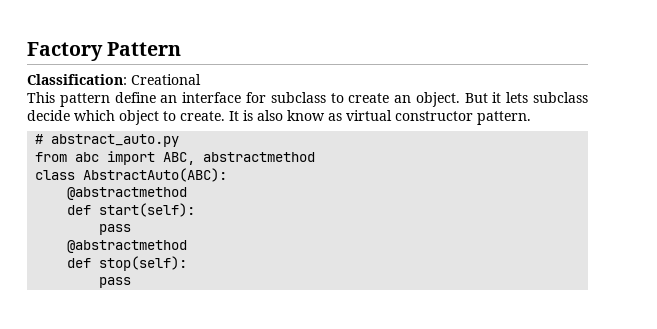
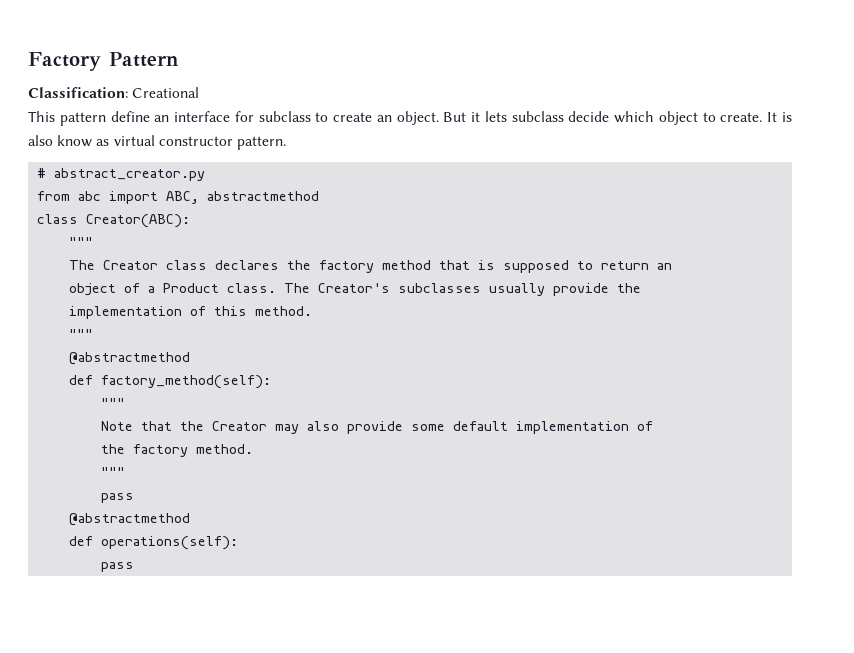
[51,134,180,147] abstract_auto.py -> [54,168,206,181] abstract_creator.py
[83,168,228,182] [67,187,188,200] [67,203,196,217] AbstractAuto(ABC): // @abstractmethod // def start(self): -> [86,214,191,228] [69,237,94,247] [69,260,673,273] [69,283,642,296] [69,306,313,319] [69,329,94,339] [69,352,191,365] [69,375,272,389] [101,398,126,408] [101,421,654,434] [101,444,254,457] [101,467,126,477] Creator(ABC): // """ // The Creator class declares the factory method that is supposed to return an // object of a Product class. The Creator's subclasses usually provide the // implementation of this method. // """ // @abstractmethod // def factory_method(self): // """ // Note that the Creator may also provide some default implementation of // the factory method. // """
[99,256,188,271] stop(self): -> [101,536,239,550] operations(self):

